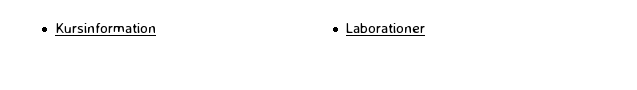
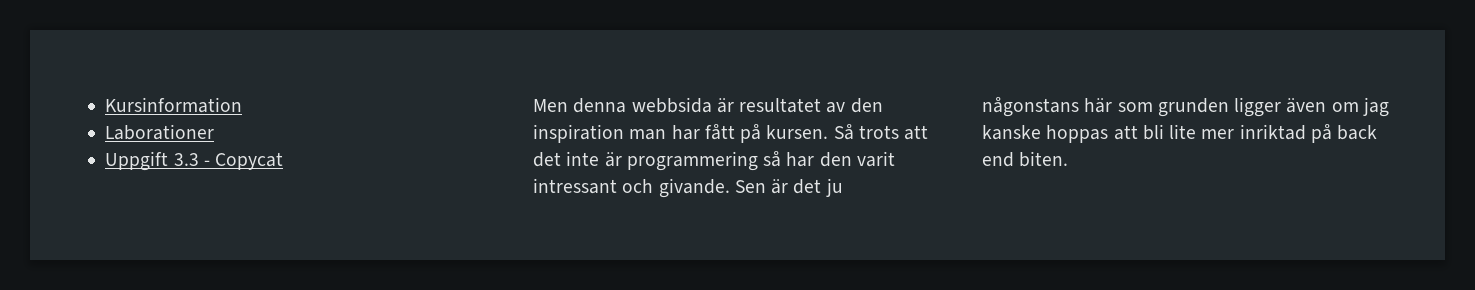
(425, 28) none -> [105,151,284,171] [533,97,883,113] [533,124,929,143] [533,151,895,171] [533,178,843,198] [982,97,1389,117] [982,124,1378,143] [982,151,1069,167] // Uppgift 3.3 - Copycat // Men denna webbsida är resultatet av den inspiration man har fått på kursen. Så trots att det inte är programmering så har den varit intressant och givande. Sen är det ju någonstans här som grunden ligger även om jag kanske hoppas att bli lite mer inriktad på back end biten.

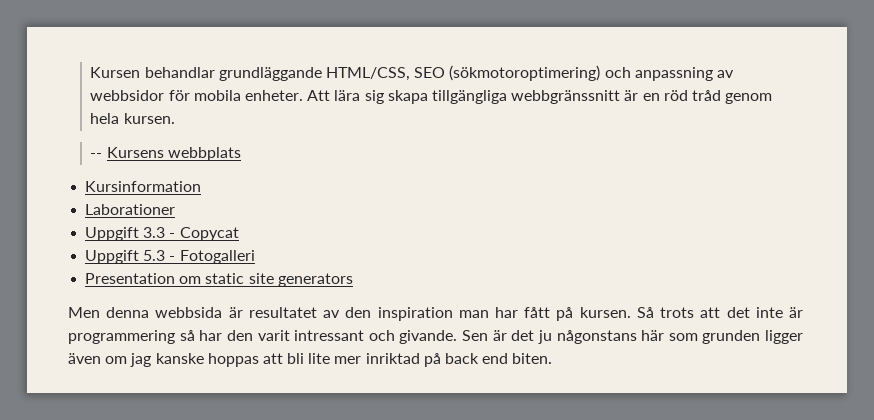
(105, 105) none -> [90,65,734,81] [90,90,773,104] [90,113,175,124] [90,147,241,161] Kursen behandlar grundläggande HTML/CSS, SEO (sökmotoroptimering) och anpassning av webbsidor för mobila enheter. Att lära sig skapa tillgängliga webbgränssnitt är en röd tråd genom hela kursen. // -- Kursens webbplats //
(284, 161) none -> [85,250,255,264] [85,273,353,287] // Uppgift 5.3 - Fotogalleri // Presentation om static site generators

